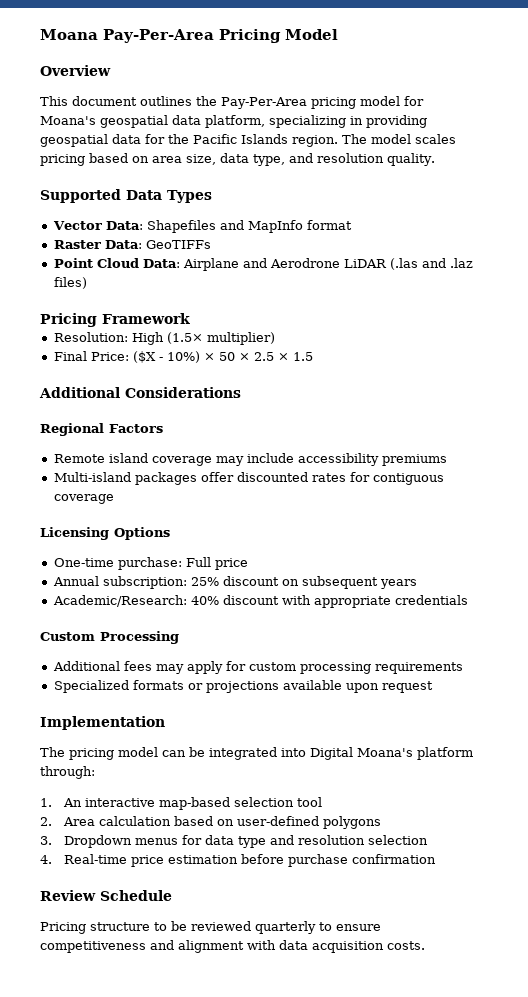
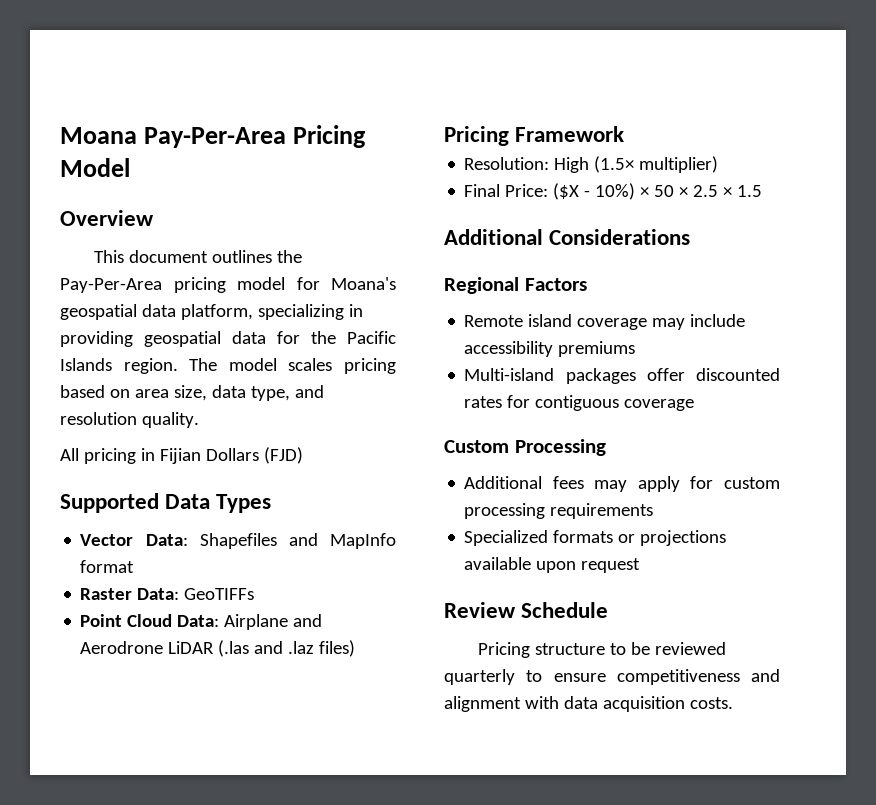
(435, 159) none -> [60,447,303,464] // All pricing in Fijian Dollars (FJD)
[40,527,170,540] [53,557,248,570] [52,576,417,589] [52,595,468,608] // Licensing Options // One-time purchase: Full price // Annual subscription: 25% discount on subsequent years // Academic/Research: 40% discount with appropriate credentials -> (695, 405) none
[40,716,165,730] [40,747,473,760] [40,766,95,779] [40,797,323,810] [40,816,382,829] [40,835,429,848] [40,854,437,867] // Implementation // The pricing model can be integrated into Digital Moana's platform through: // 1. An interactive map-based selection tool // 2. Area calculation based on user-defined polygons // 3. Dropdown menus for data type and resolution selection // 4. Real-time price estimation before purchase confirmation -> (641, 565) none

